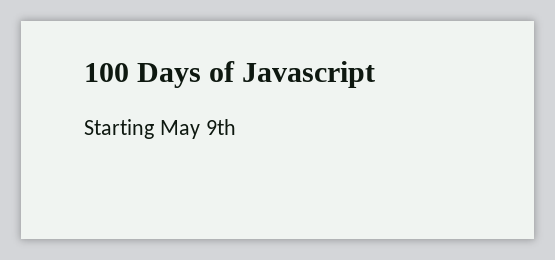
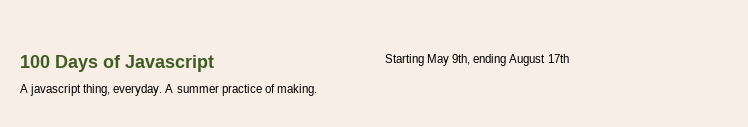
[84,119,236,139] Starting May 9th -> [20,84,317,96] [385,54,569,66] A javascript thing, everyday. A summer practice of making. // Starting May 9th, ending August 17th

